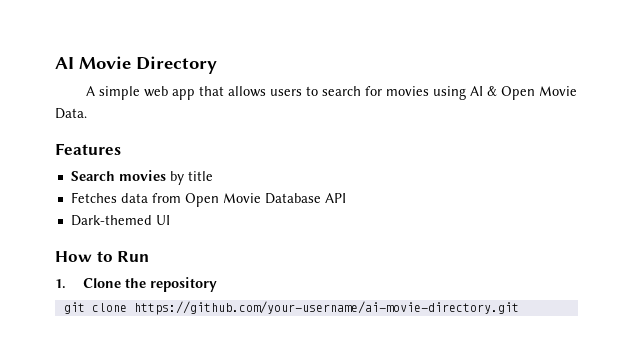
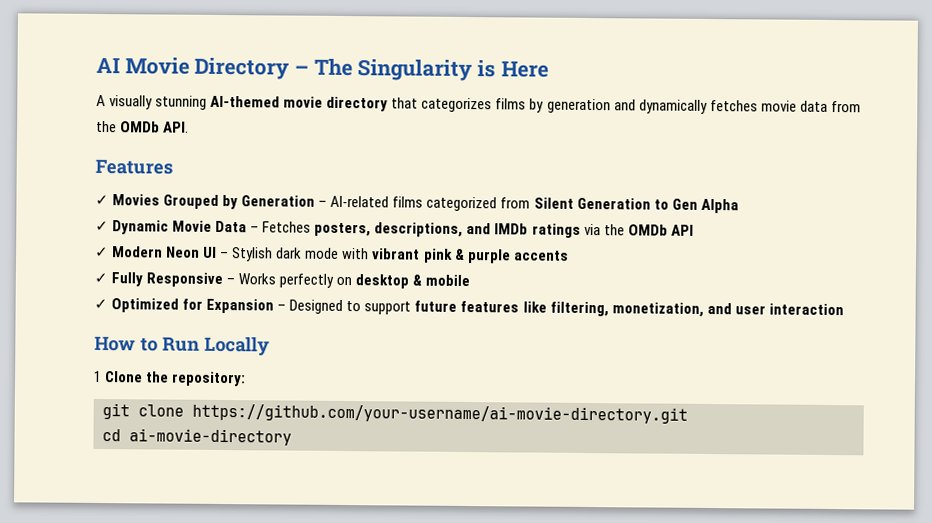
[85,86,577,100] [55,108,87,119] [55,143,121,155] [70,170,213,185] [70,192,346,207] [70,215,170,226] // A simple web app that allows users to search for movies using AI & Open Movie Data. // Features // Search movies by title // Fetches data from Open Movie Database API // Dark-themed UI -> [294,58,549,82] [96,94,861,114] [96,120,190,133] [95,158,173,175] [95,194,739,214] [95,220,694,238] [95,246,569,264] [94,272,471,289] [94,298,844,317] – The Singularity is Here // A visually stunning AI-themed movie directory that categorizes films by generation and dynamically fetches movie data from the OMDb API. // Features // ✓ Movies Grouped by Generation – AI-related films categorized from Silent Generation to Gen Alpha // ✓ Dynamic Movie Data – Fetches posters, descriptions, and IMDb ratings via the OMDb API // ✓ Modern Neon UI – Stylish dark mode with vibrant pink & purple accents // ✓ Fully Responsive – Works perfectly on desktop & mobile // ✓ Optimized for Expansion – Designed to support future features like filtering, monetization, and user interaction
[55,279,66,289] // 1. -> [204,335,270,356] [93,370,102,383] Locally // 1
[149,277,217,292] repository -> [171,371,247,387] repository:
(519, 308) none -> [102,428,292,446] // cd ai-movie-directory

